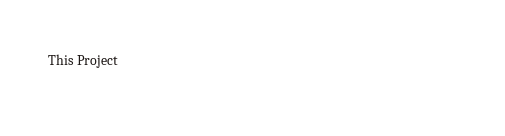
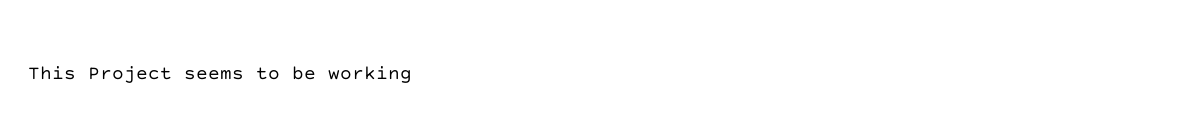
(118, 61) none -> [184,66,412,83] seems to be working

